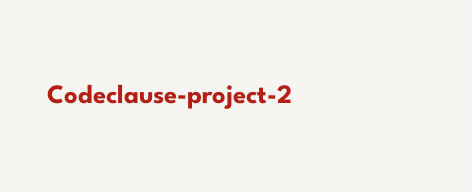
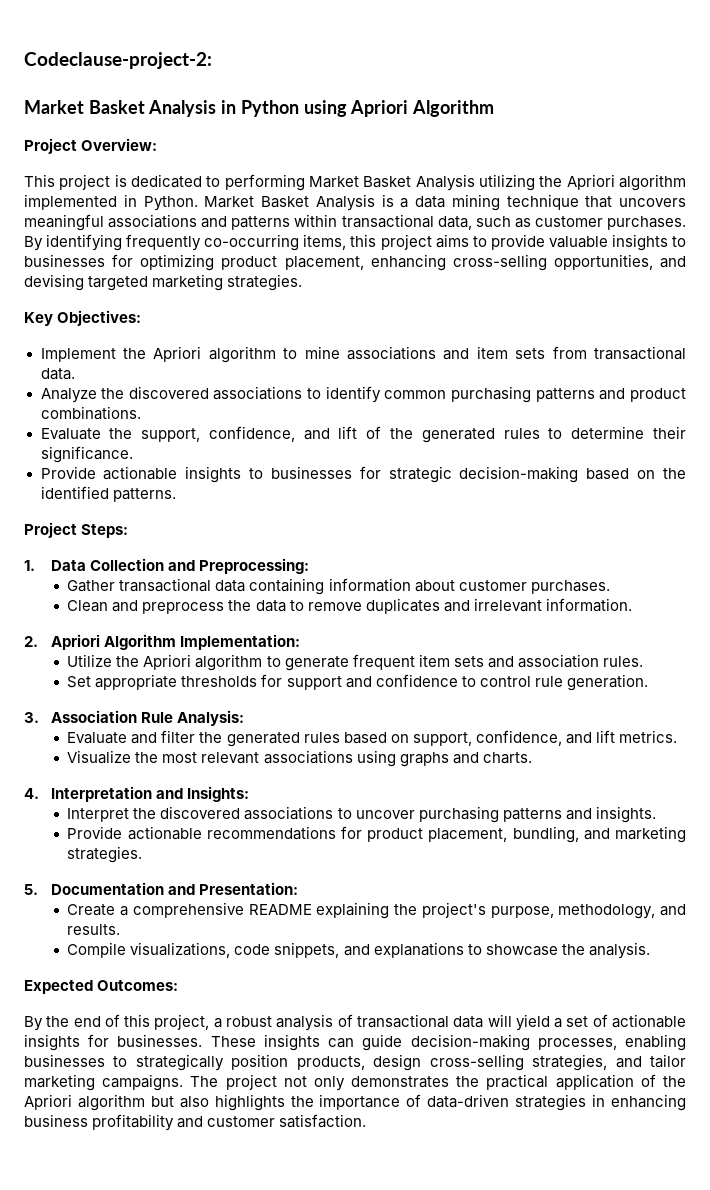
[47,84,292,109] Codeclause-project-2 -> [24,52,212,69] [24,100,495,117] [24,138,158,154] [24,174,686,191] [24,194,686,211] [24,214,687,231] [24,234,686,251] [24,254,686,271] [24,274,303,291] [24,310,142,326] [40,346,686,363] [40,368,75,380] [40,386,686,403] [40,406,141,420] [40,426,686,443] [40,446,133,463] [40,466,687,483] [40,486,176,502] [24,522,129,538] [24,558,309,574] [67,578,610,595] [67,598,632,614] [24,634,300,650] [67,654,643,671] [67,674,648,691] [24,710,244,726] [67,730,677,747] [67,750,532,767] [24,786,249,802] [67,806,656,823] [67,826,687,843] [67,846,143,863] [24,882,298,895] [67,902,687,919] [67,924,121,935] [67,942,650,959] [24,980,179,994] [24,1014,686,1031] [24,1034,687,1051] [24,1054,687,1071] [24,1074,687,1091] [24,1094,686,1111] [24,1114,367,1131] Codeclause-project-2: // Market Basket Analysis in Python using Apriori Algorithm // Project Overview: // This project is dedicated to performing Market Basket Analysis utilizing the Apriori algorithm implemented in Python. Market Basket Analysis is a data mining technique that uncovers meaningful associations and patterns within transactional data, such as customer purchases. By identifying frequently co-occurring items, this project aims to provide valuable insights to businesses for optimizing product placement, enhancing cross-selling opportunities, and devising targeted marketing strategies. // Key Objectives: // Implement the Apriori algorithm to mine associations and item sets from transactional data. // Analyze the discovered associations to identify common purchasing patterns and product combinations. // Evaluate the support, confidence, and lift of the generated rules to determine their significance. // Provide actionable insights to businesses for strategic decision-making based on the identified patterns. // Project Steps: // 1. Data Collection and Preprocessing: // Gather transactional data containing information about customer purchases. // Clean and preprocess the data to remove duplicates and irrelevant information. // 2. Apriori Algorithm Implementation: // Utilize the Apriori algorithm to generate frequent item sets and association rules. // Set appropriate thresholds for support and confidence to control rule generation. // 3. Association Rule Analysis: // Evaluate and filter the generated rules based on support, confidence, and lift metrics. // Visualize the most relevant associations using graphs and charts. // 4. Interpretation and Insights: // Interpret the discovered associations to uncover purchasing patterns and insights. // Provide actionable recommendations for product placement, bundling, and marketing strategies. // 5. Documentation and Presentation: // Create a comprehensive README explaining the project's purpose, methodology, and results. // Compile visualizations, code snippets, and explanations to showcase the analysis. // Expected Outcomes: // By the end of this project, a robust analysis of transactional data will yield a set of actionable insights for businesses. These insights can guide decision-making processes, enabling businesses to strategically position products, design cross-selling strategies, and tailor marketing campaigns. The project not only demonstrates the practical application of the Apriori algorithm but also highlights the importance of data-driven strategies in enhancing business profitability and customer satisfaction.

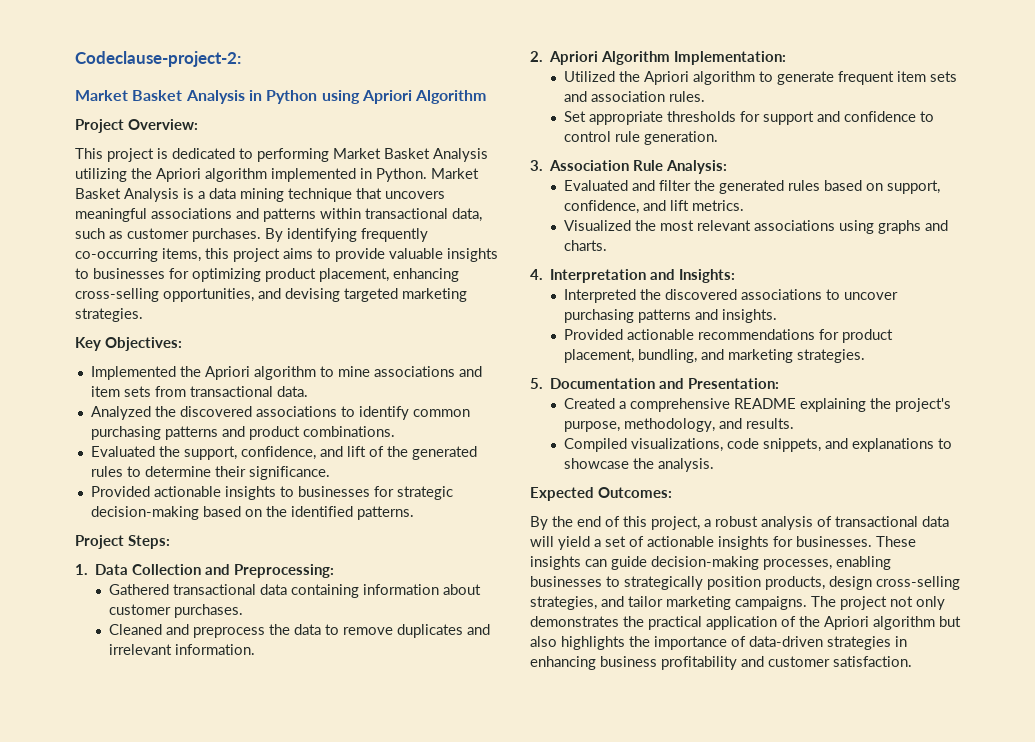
[40,348,116,362] Implement -> [90,366,176,380] Implemented
[40,388,97,403] Analyze -> [90,406,151,420] Analyzed
[40,428,101,440] Evaluate -> [90,446,155,457] Evaluated
[40,466,96,479] Provide -> [90,486,150,497] Provided
[67,580,116,592] Gather -> [109,584,170,595] Gathered
[67,600,109,612] Clean -> [109,624,163,635] Cleaned
[67,654,113,667] Utilize -> [564,71,616,82] Utilized
[67,732,128,744] Evaluate -> [564,180,629,191] Evaluated
[67,750,132,764] Visualize -> [564,220,632,231] Visualized
[67,808,130,822] Interpret -> [564,289,637,303] Interpreted
[67,826,123,839] Provide -> [564,329,624,340] Provided
[67,904,116,916] Create -> [564,398,616,409] Created
[67,942,127,958] Compile -> [564,438,628,452] Compiled

